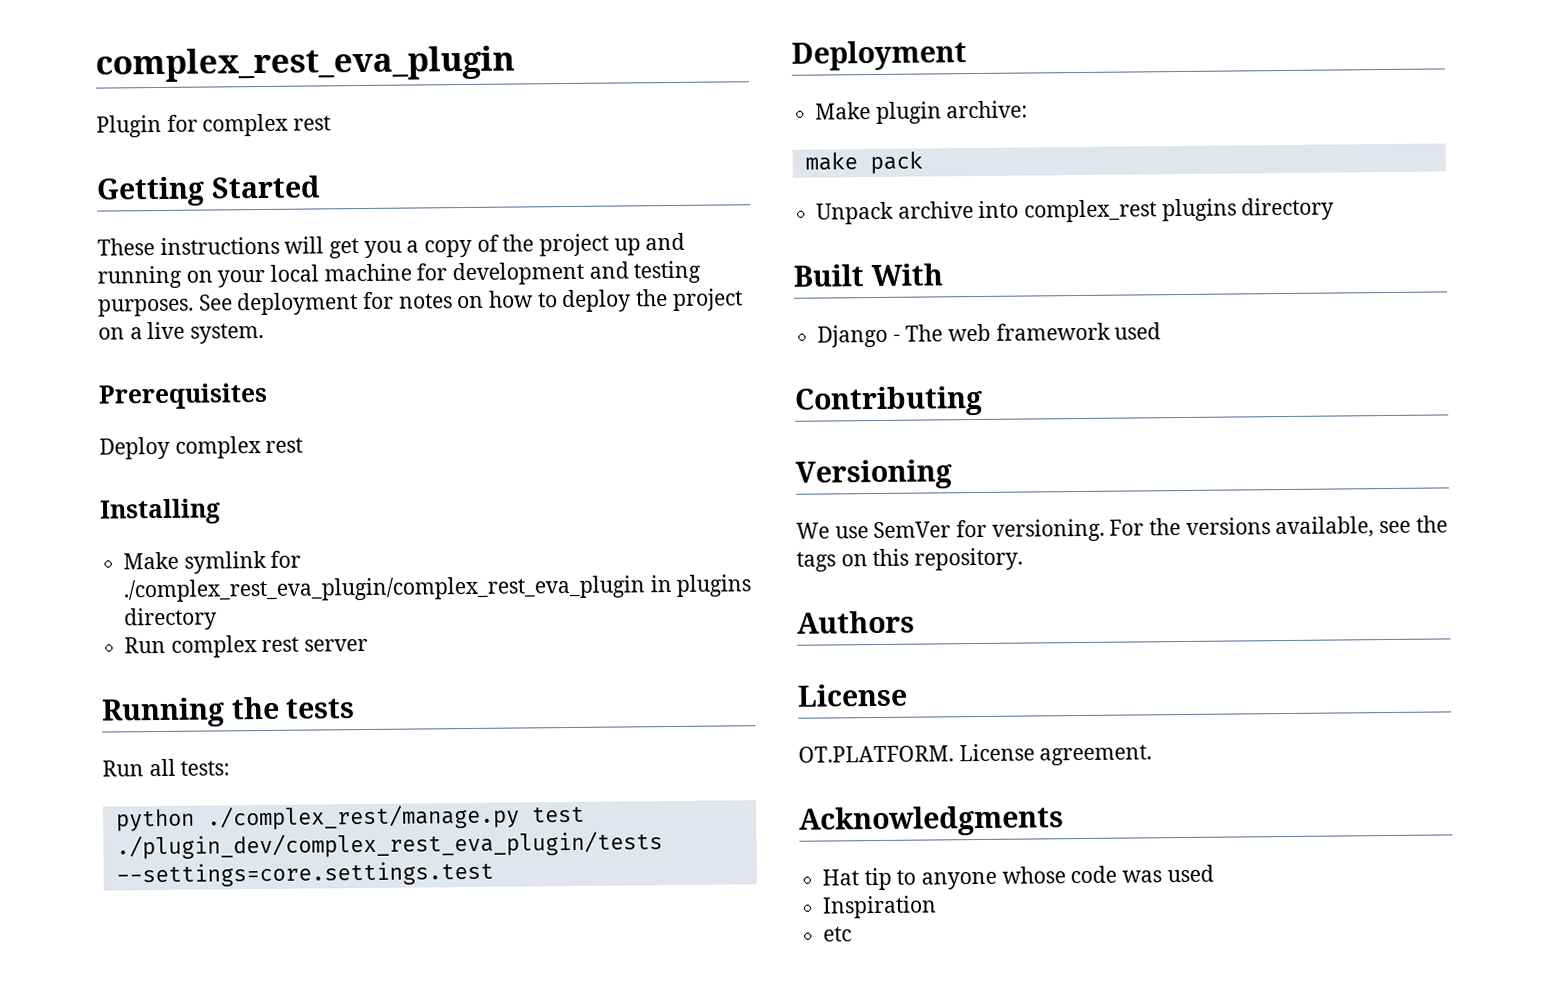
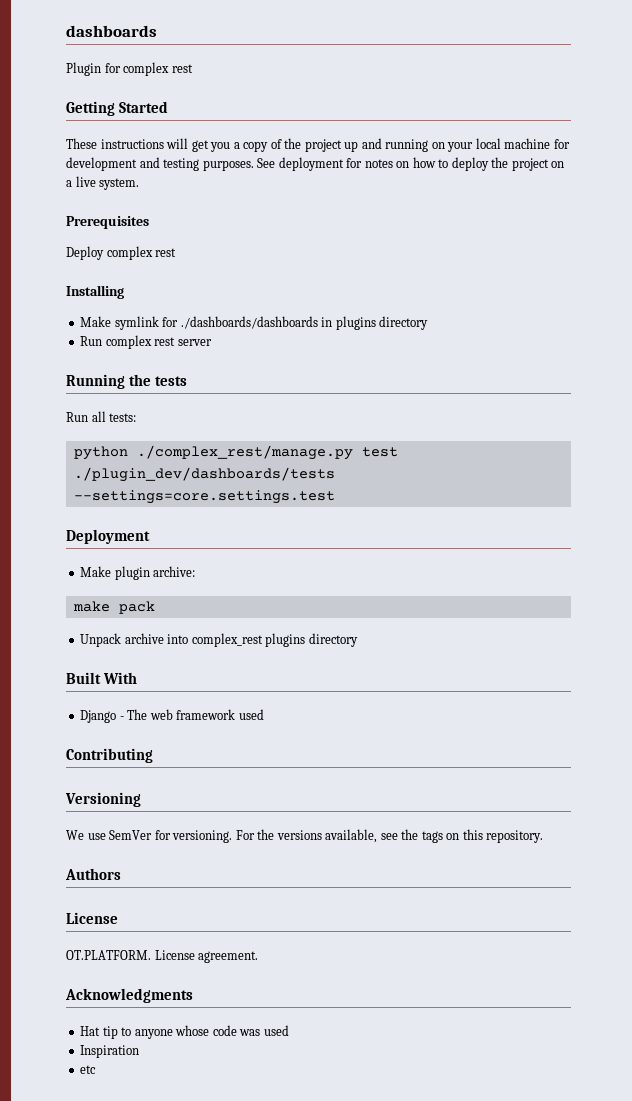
[95,45,515,83] complex_rest_eva_plugin -> [66,25,157,37] dashboards
[123,575,646,603] ./complex_rest_eva_plugin/complex_rest_eva_plugin -> [180,316,318,329] ./dashboards/dashboards
[115,831,663,860] ./plugin_dev/complex_rest_eva_plugin/tests -> [73,467,335,482] ./plugin_dev/dashboards/tests

